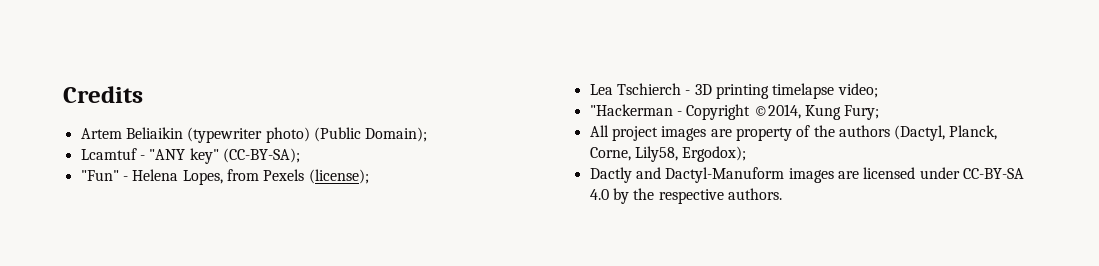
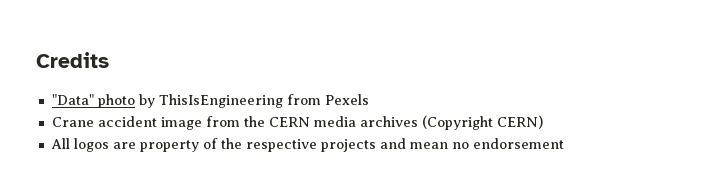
[80,127,428,143] [80,148,300,164] [80,169,369,185] [589,83,878,99] [589,104,880,120] Artem Beliaikin (typewriter photo) (Public Domain); // Lcamtuf - "ANY key" (CC-BY-SA); // "Fun" - Helena Lopes, from Pexels (license); // Lea Tschierch - 3D printing timelapse video; // "Hackerman - Copyright ©2014, Kung Fury; -> [51,94,369,108] [51,115,543,130] "Data" photo by ThisIsEngineering from Pexels // Crane accident image from the CERN media archives (Copyright CERN)
[611,126,707,141] project images -> [73,138,109,152] logos
[838,125,998,141] [589,146,747,162] [589,167,1024,183] [589,188,782,204] authors (Dactyl, Planck, Corne, Lily58, Ergodox); // Dactly and Dactyl-Manuform images are licensed under CC-BY-SA 4.0 by the respective authors. -> [245,138,564,152] respective projects and mean no endorsement

